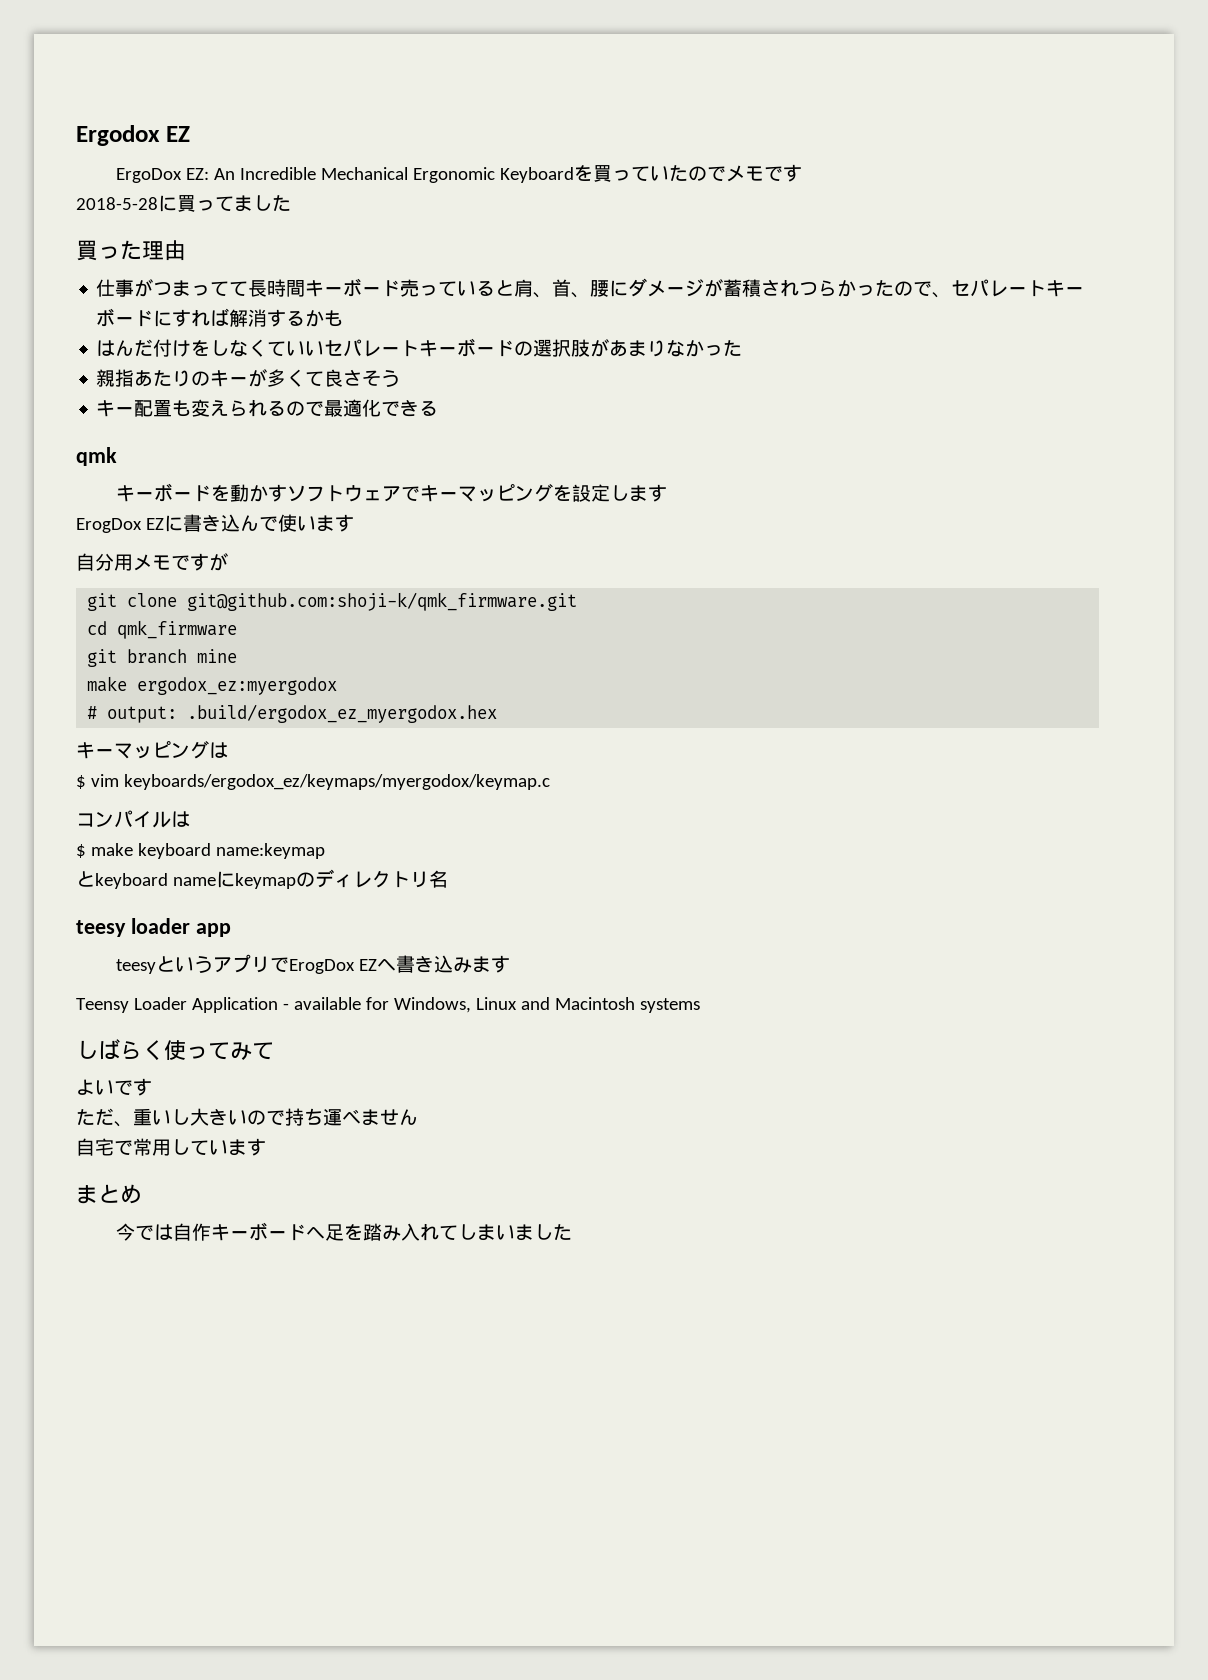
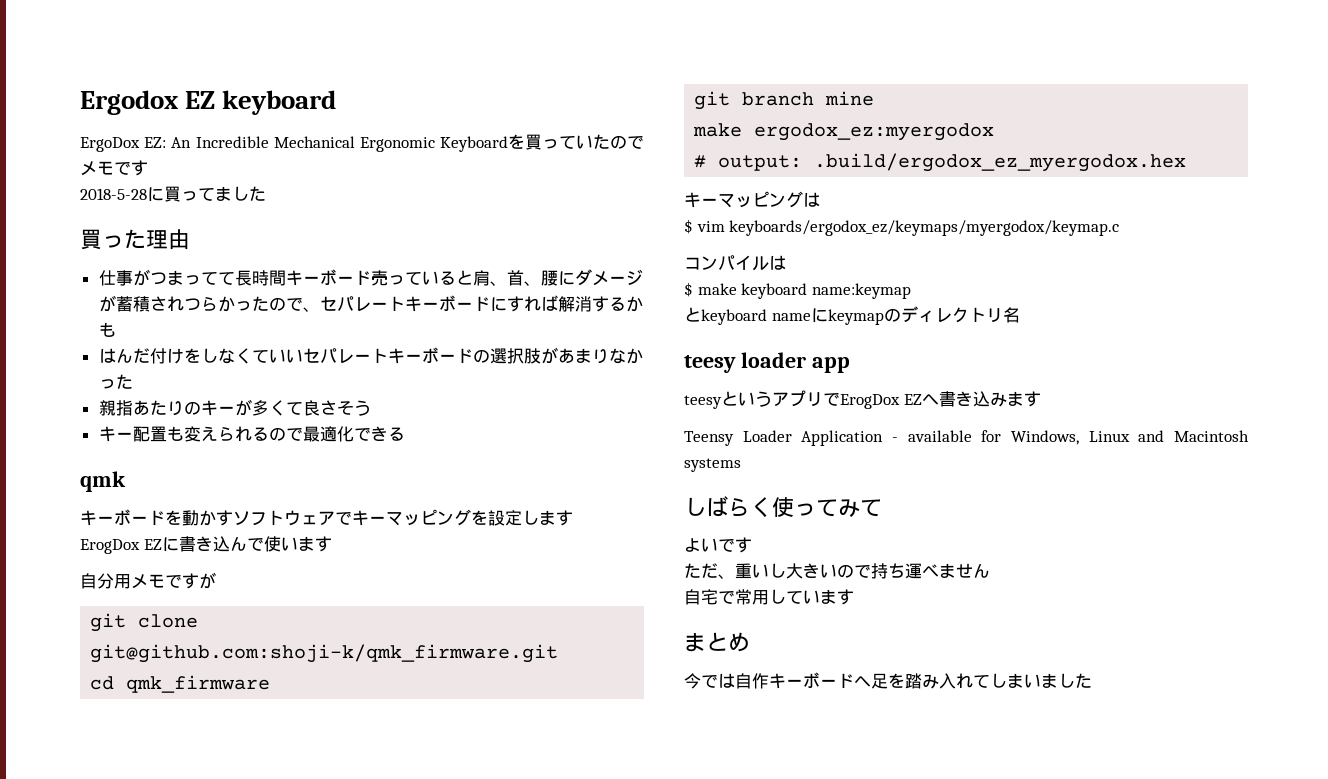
(190, 134) none -> [222,90,337,115] keyboard

